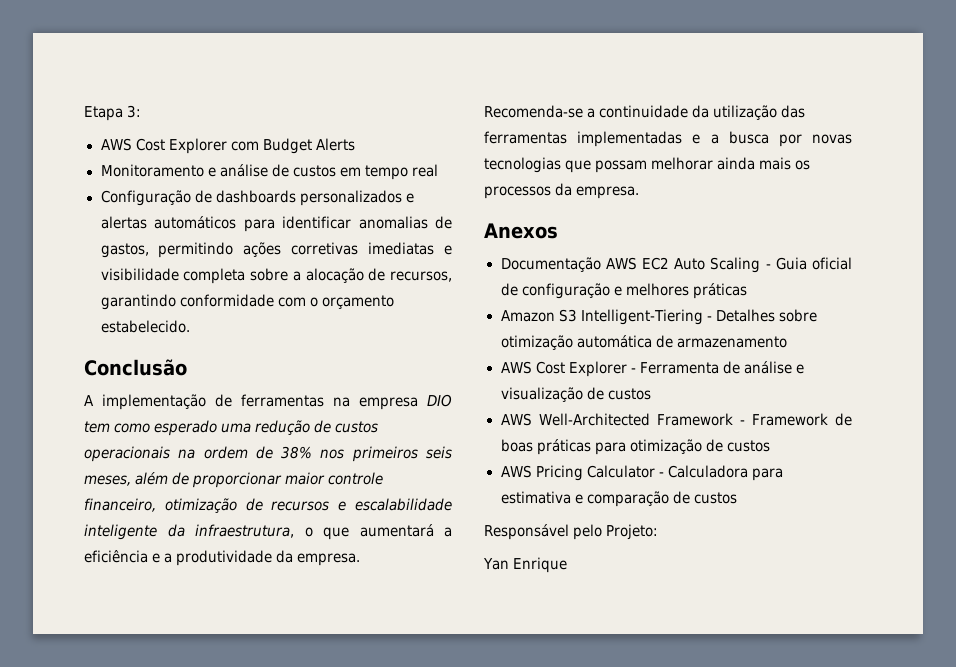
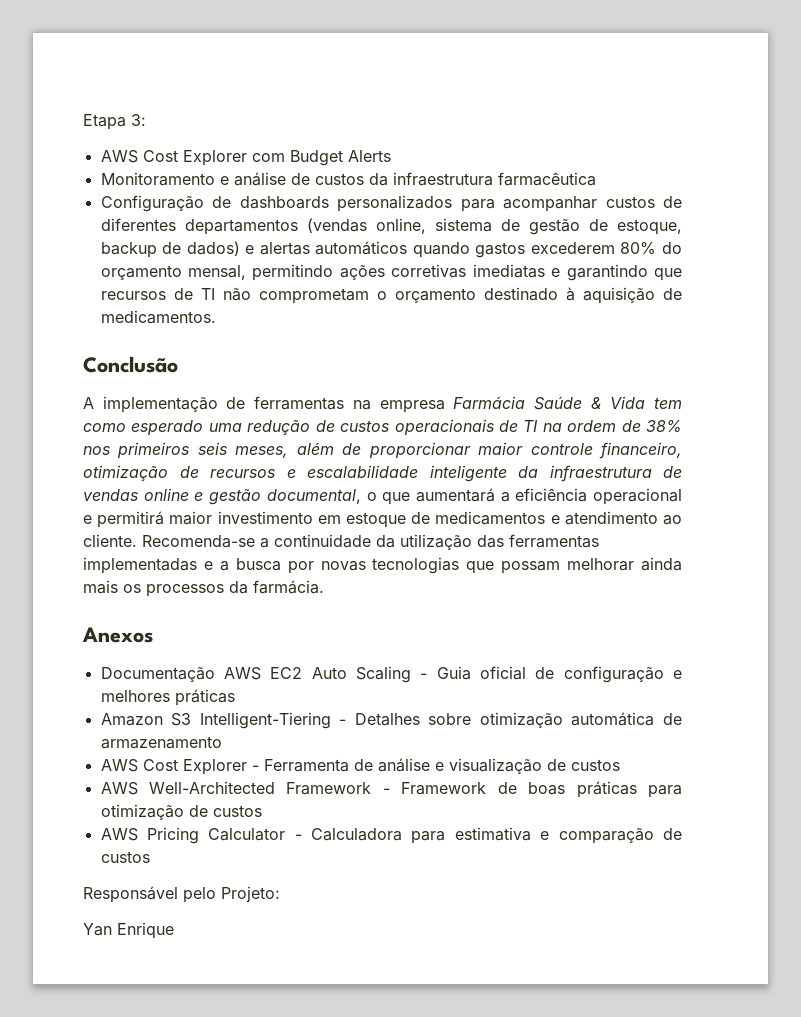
[339,164,438,180] em tempo real -> [368,172,596,186] da infraestrutura farmacêutica
[405,193,414,203] [100,216,452,232] [100,243,149,258] e alertas automáticos para identificar anomalias de gastos, -> [460,196,682,212] [100,218,682,235] [100,241,682,258] [100,265,247,280] para acompanhar custos de diferentes departamentos (vendas online, sistema de gestão de estoque, backup de dados) e alertas automáticos quando gastos excederem 80% do orçamento mensal,
[100,268,452,284] [100,294,394,310] [100,320,190,333] visibilidade completa sobre a alocação de recursos, garantindo conformidade com o orçamento estabelecido. -> [566,264,682,281] [100,287,682,304] [100,310,216,324] garantindo que recursos de TI não comprometam o orçamento destinado à aquisição de medicamentos.
[427,394,452,407] DIO -> [453,396,646,410] Farmácia Saúde & Vida
(170, 454) none -> [498,420,539,432] de TI
[195,524,294,538] infraestrutura, -> [549,465,682,482] [83,488,361,505] infraestrutura de vendas online e gestão documental,
[152,550,361,566] e a produtividade da empresa. -> [593,488,682,505] [83,511,682,528] [83,534,137,547] operacional e permitirá maior investimento em estoque de medicamentos e atendimento ao cliente.
[576,186,640,199] empresa. -> [253,580,324,594] farmácia.

